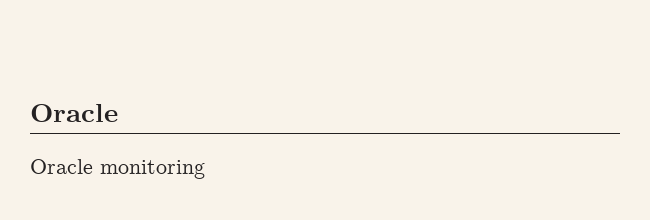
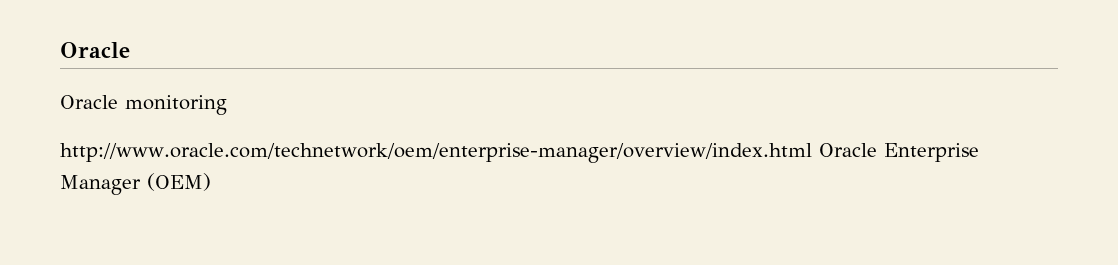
(205, 169) none -> [60,143,979,163] [60,173,211,195] // http://www.oracle.com/technetwork/oem/enterprise-manager/overview/index.html Oracle Enterprise Manager (OEM)

